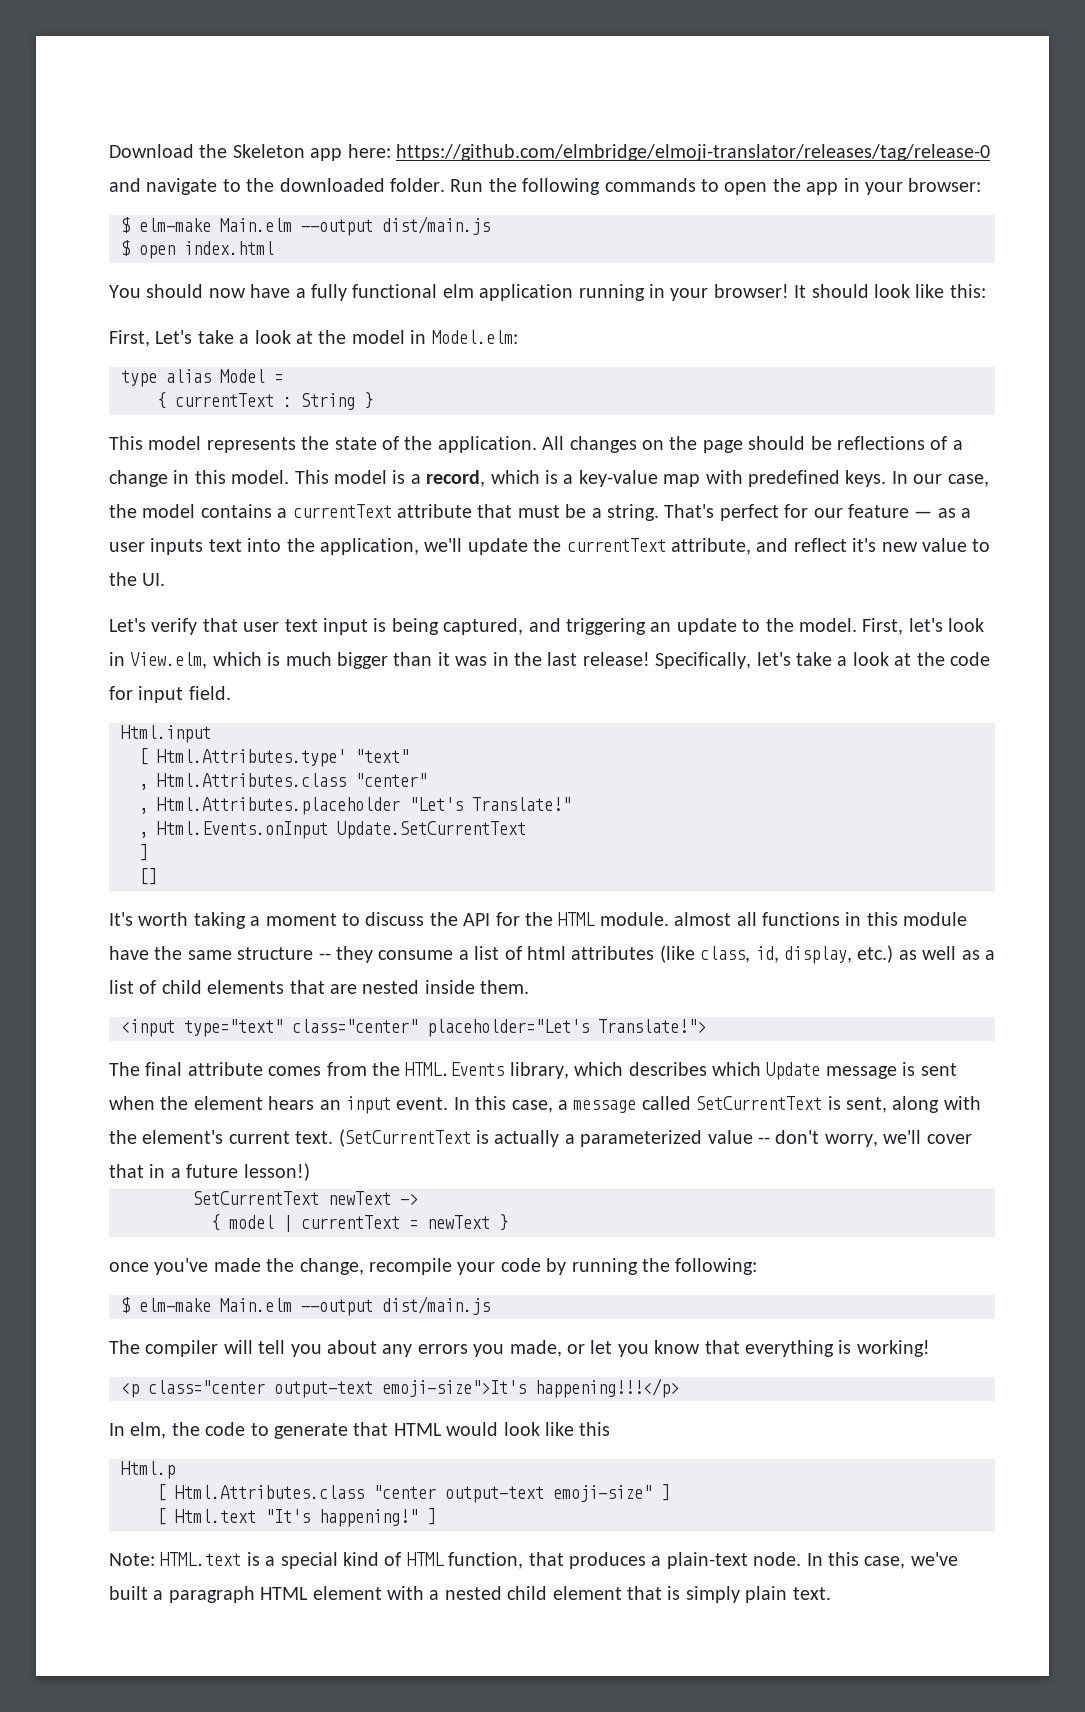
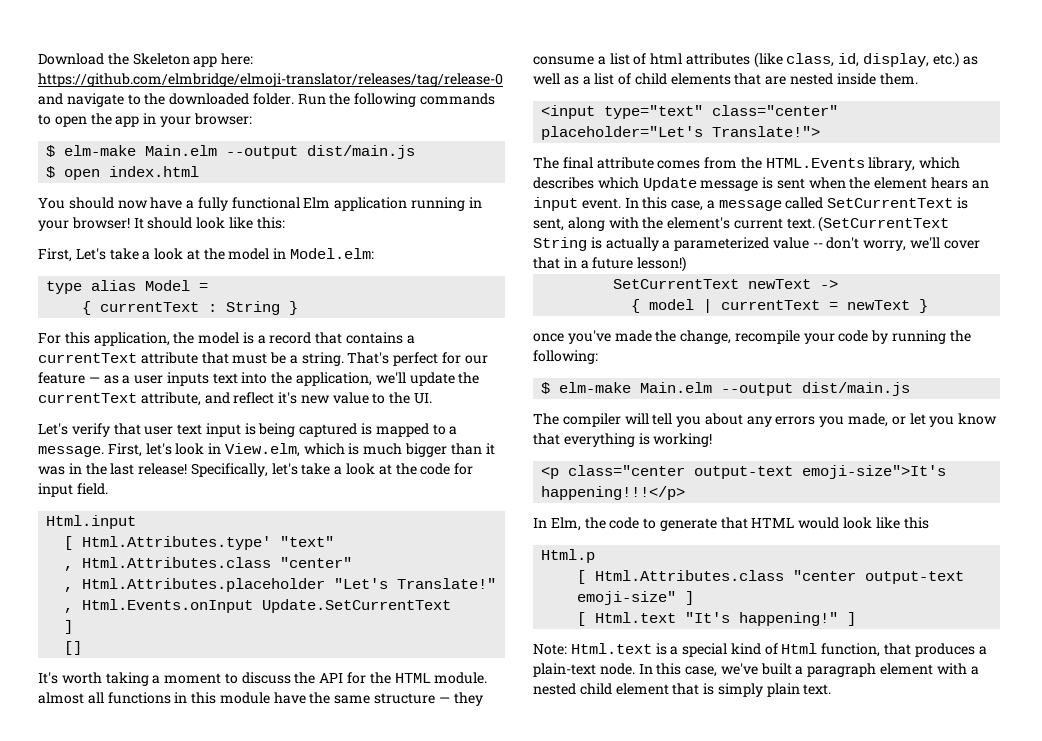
[442,284,474,298] elm -> [303,197,331,208] Elm
[109,436,963,453] [109,470,989,487] [109,504,196,518] This model represents the state of the application. All changes on the page should be reflections of a change in this model. This model is a record, which is a key-value map with predefined keys. In our case, the model -> [38,332,343,346] For this application, the model is a record that
[443,618,857,635] captured, and triggering an update to the model. -> [299,423,458,437] [38,446,104,457] captured is mapped to a message.
[318,953,331,960] -- -> [438,697,450,703] —
(471, 1138) none -> [533,237,587,251] String
[130,1422,167,1439] elm, -> [550,517,581,531] Elm,
[160,1552,242,1566] HTML.text -> [570,643,652,654] Html.text
[406,1552,444,1566] HTML -> [781,643,818,654] Html
[260,1587,309,1600] HTML -> (877, 670) none

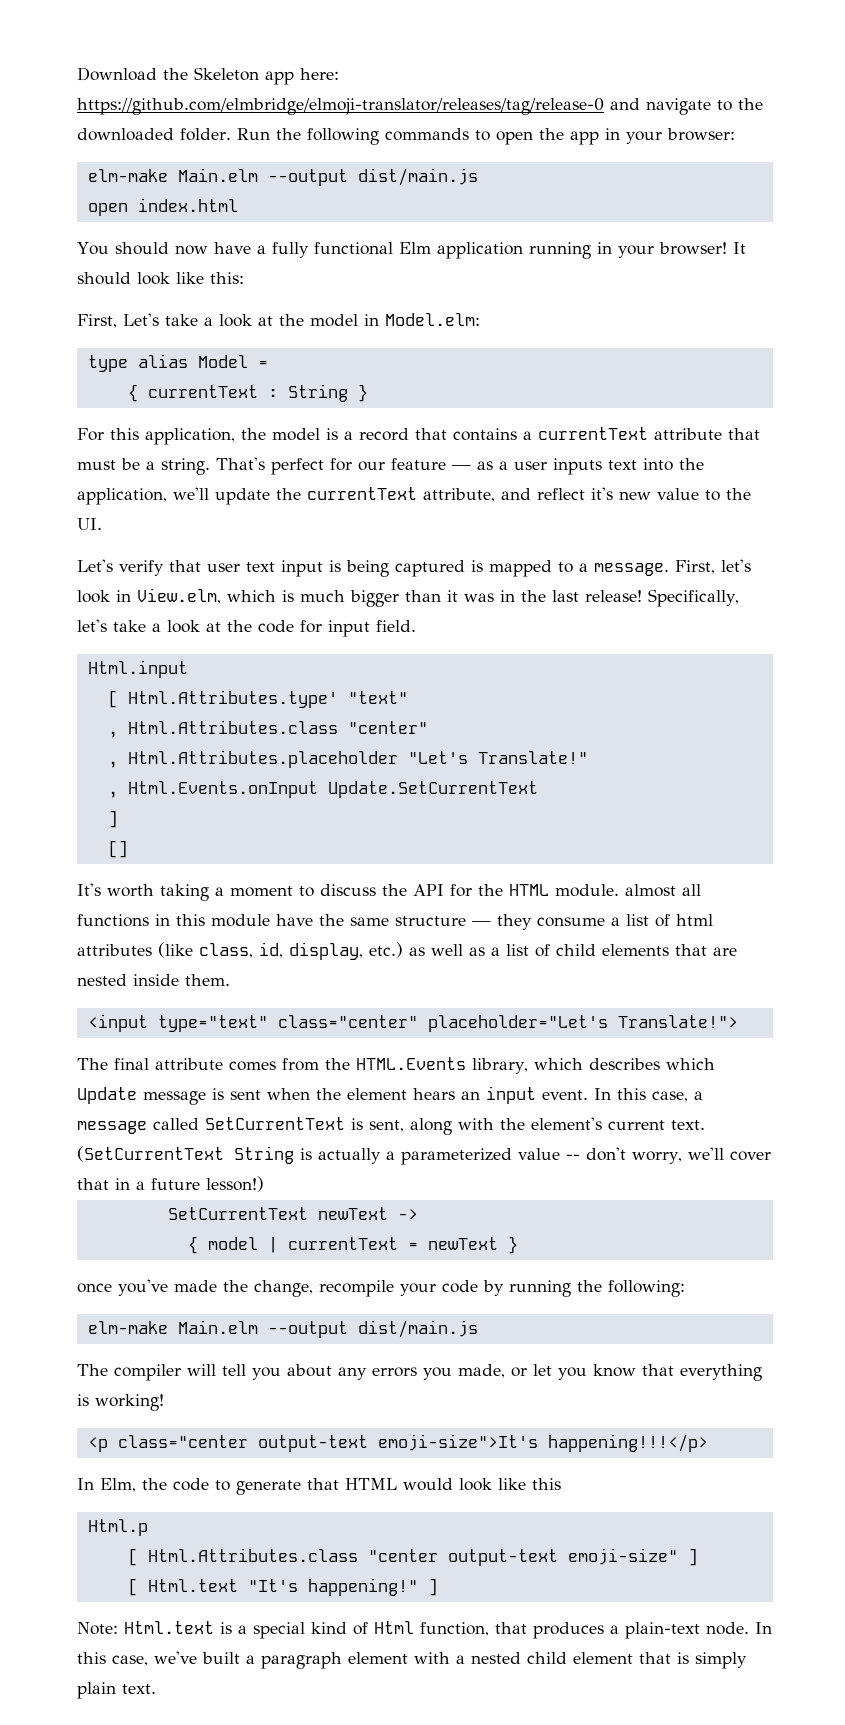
[46,145,416,159] [46,166,56,178] $ elm-make Main.elm --output dist/main.js // $ -> [87,168,478,186] elm-make Main.elm --output dist/main.js //
[541,382,551,394] $ -> (685, 1288) none

